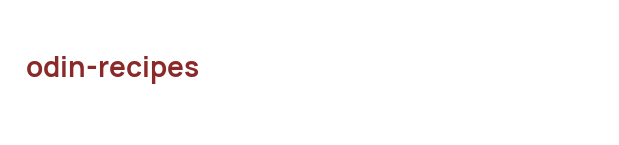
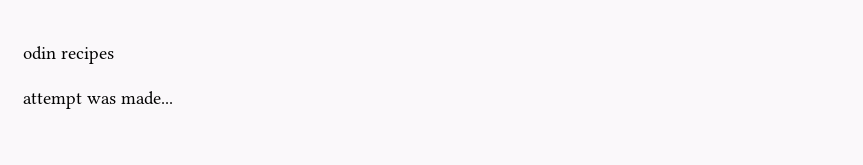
[26,56,199,84] odin-recipes -> [23,46,114,64] [23,91,173,109] odin recipes // attempt was made...

